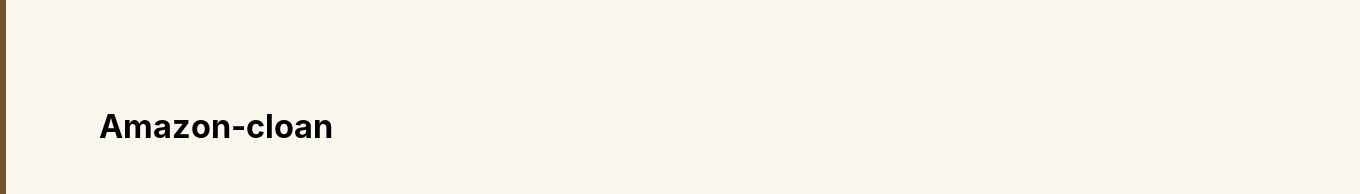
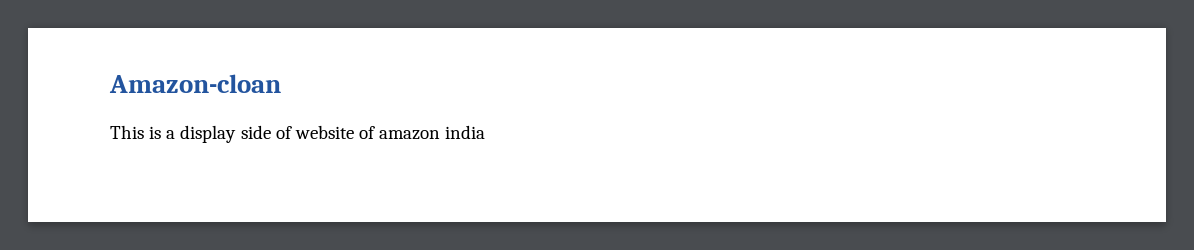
(333, 126) none -> [110,125,486,143] // This is a display side of website of amazon india

